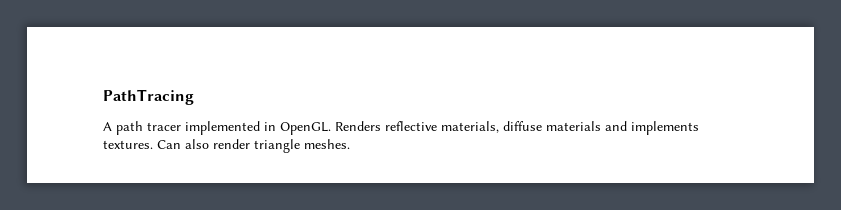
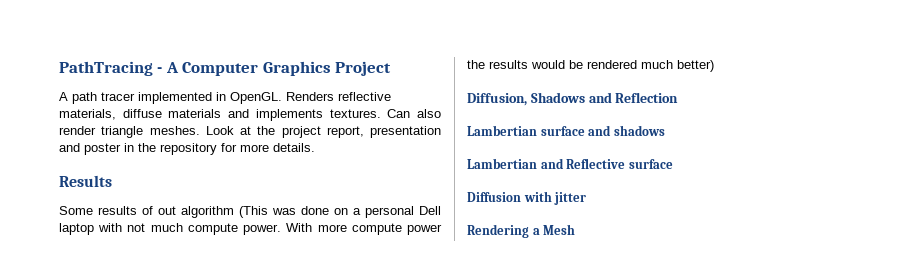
(194, 97) none -> [157,61,392,76] - A Computer Graphics Project
(350, 144) none -> [205,126,441,138] [59,143,315,155] [59,175,112,187] [59,206,441,218] [59,223,442,235] [467,60,714,72] [467,92,679,106] [467,125,665,136] [467,158,673,169] [467,191,587,205] [467,224,576,238] Look at the project report, presentation and poster in the repository for more details. // Results // Some results of out algorithm (This was done on a personal Dell laptop with not much compute power. With more compute power the results would be rendered much better) // Diffusion, Shadows and Reflection // Lambertian surface and shadows // Lambertian and Reflective surface // Diffusion with jitter // Rendering a Mesh

